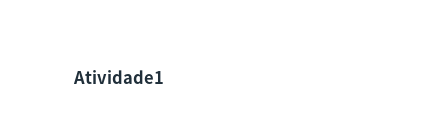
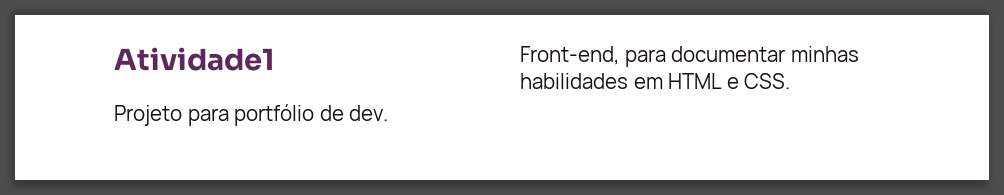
(164, 77) none -> [114,104,389,126] [520,46,859,67] [520,73,791,89] // Projeto para portfólio de dev. Front-end, para documentar minhas habilidades em HTML e CSS.

